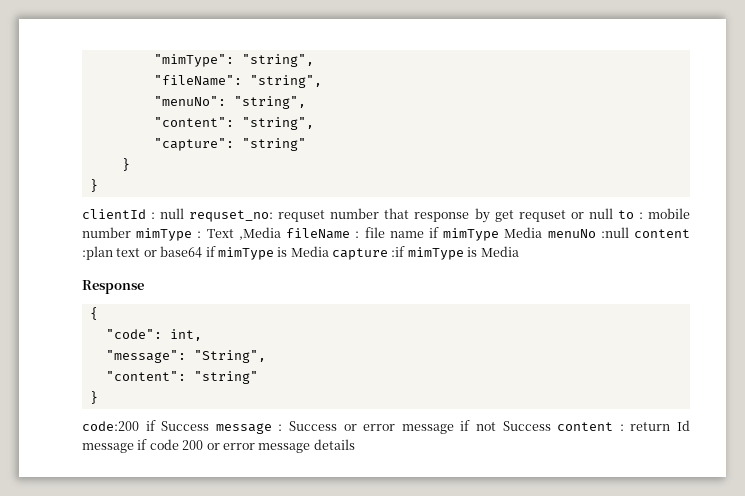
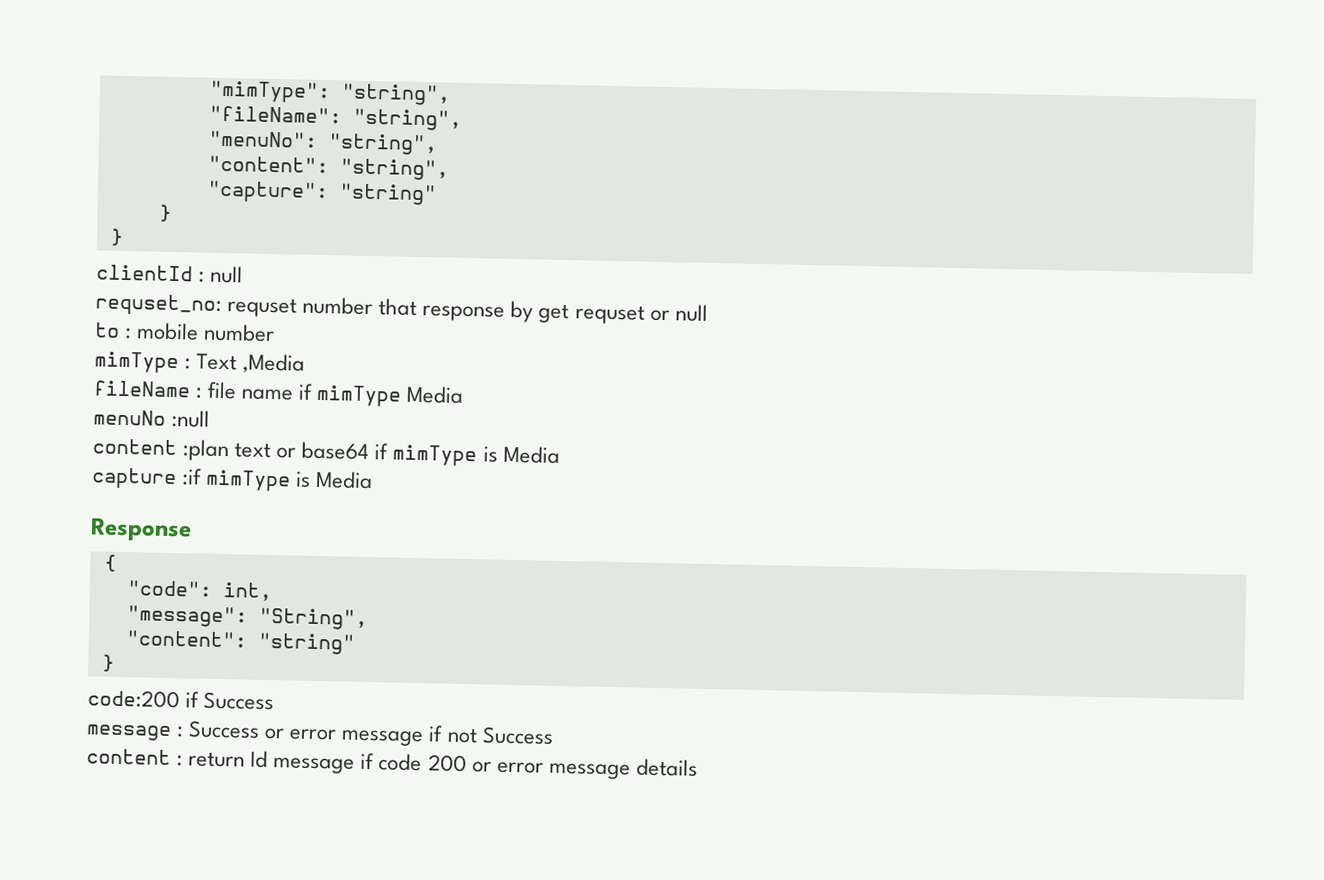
(185, 213) none -> (244, 274) //
(613, 213) none -> (708, 313) //
(131, 232) none -> (276, 333) //
(281, 233) none -> (306, 363) //
(543, 232) none -> (465, 394) //
(629, 232) none -> (211, 418) //
(329, 251) none -> (560, 454) //
(210, 426) none -> (275, 701) //
(551, 426) none -> (554, 735) //

